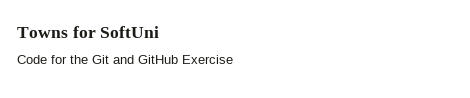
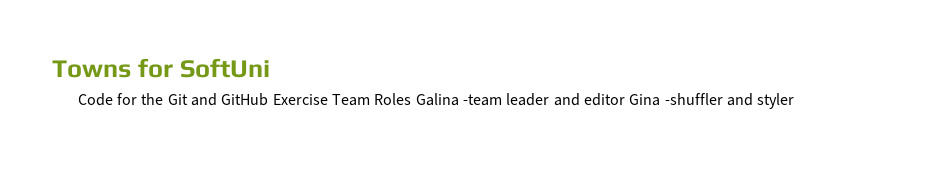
(233, 59) none -> [332,93,795,109] Team Roles Galina -team leader and editor Gina -shuffler and styler

